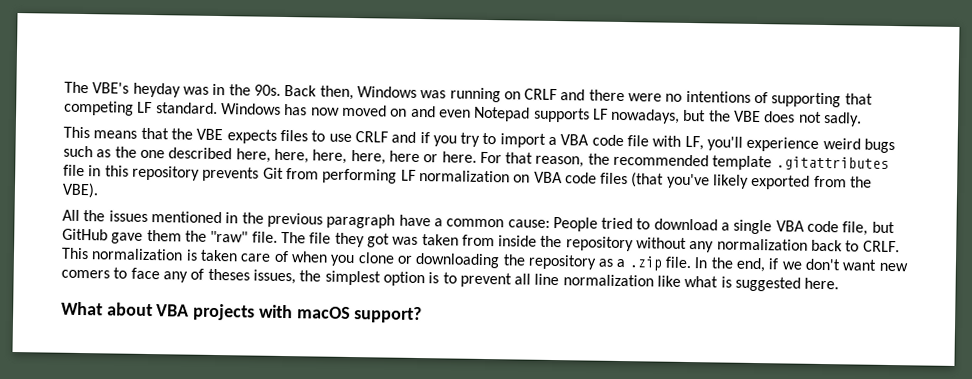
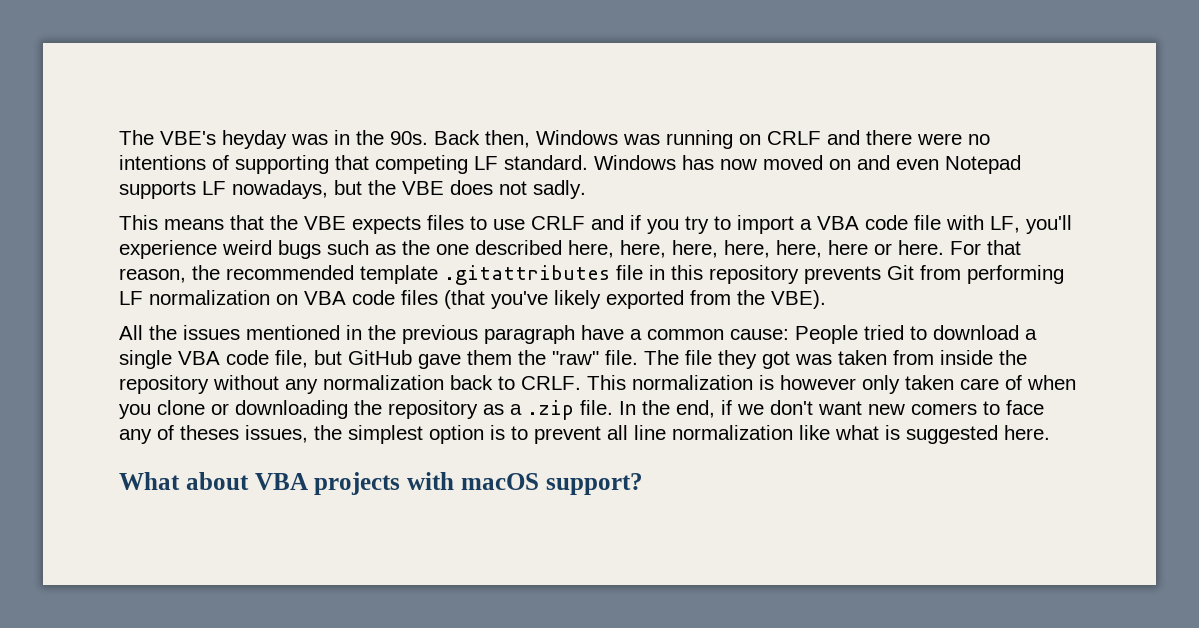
(386, 157) none -> [776,240,822,258] here,
(198, 255) none -> [780,375,900,394] however only

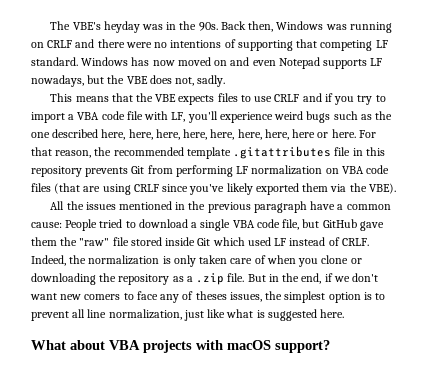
[499,181,527,195] not -> [175,77,195,86] not,
(822, 249) none -> [237,129,289,140] here, here,
(485, 299) none -> [83,184,189,195] are using CRLF since
[690,290,731,305] from -> [302,183,347,192] them via
[605,350,1027,369] [119,375,626,394] file. The file they got was taken from inside the repository without any normalization back to CRLF. This -> [112,237,369,246] [31,255,87,266] file stored inside Git which used LF instead of CRLF. Indeed, the
[780,375,856,390] however -> (171, 260) none
[619,401,636,415] In -> [247,274,279,282] But in
[672,425,793,440] normalization -> [108,309,204,321] normalization, just

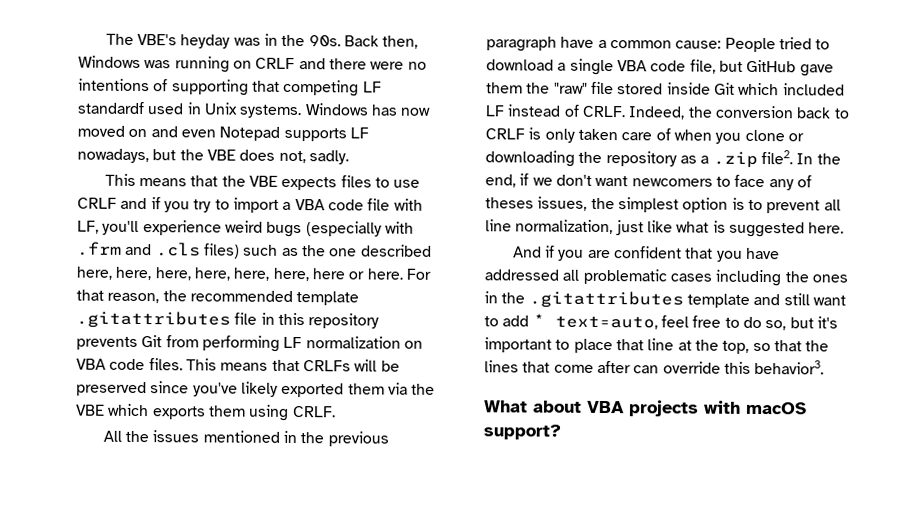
[31,57,78,66] standard. -> [77,101,303,119] standardf used in Unix systems.
(331, 117) none -> [305,221,414,237] [77,241,240,259] (especially with .frm and .cls files)
[264,129,289,140] here, -> (309, 274) none
[31,183,159,195] files (that are using CRLF -> [148,358,400,372] [76,381,147,397] files. This means that CRLFs will be preserved
[368,183,396,194] VBE). -> [76,403,336,421] VBE which exports them using CRLF.
[247,237,271,246] used -> [782,83,845,96] included
[88,255,160,265] normalization -> [714,105,850,119] [485,128,525,140] conversion back to CRLF
[227,273,279,282] file. But in -> [760,150,814,165] file2. In
[60,294,121,300] new comers -> [631,178,713,187] newcomers
(345, 313) none -> [512,245,780,262] [484,268,848,287] [484,290,846,309] [484,313,838,331] [484,337,830,354] [484,359,825,375] // And if you are confident that you have addressed all problematic cases including the ones in the .gitattributes template and still want to add * text=auto, feel free to do so, but it's important to place that line at the top, so that the lines that come after can override this behavior3.

